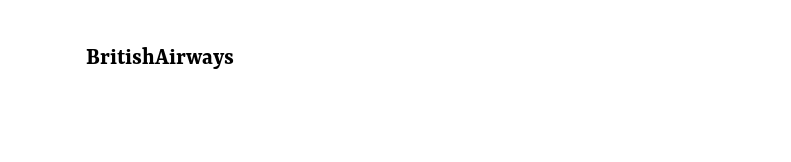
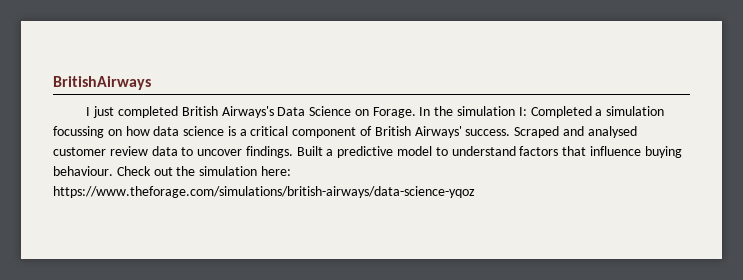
(234, 58) none -> [86,106,665,118] [53,126,637,138] [53,146,682,158] [53,166,291,176] [53,186,475,198] // I just completed British Airways's Data Science on Forage. In the simulation I: Completed a simulation focussing on how data science is a critical component of British Airways' success. Scraped and analysed customer review data to uncover findings. Built a predictive model to understand factors that influence buying behaviour. Check out the simulation here: https://www.theforage.com/simulations/british-airways/data-science-yqoz

